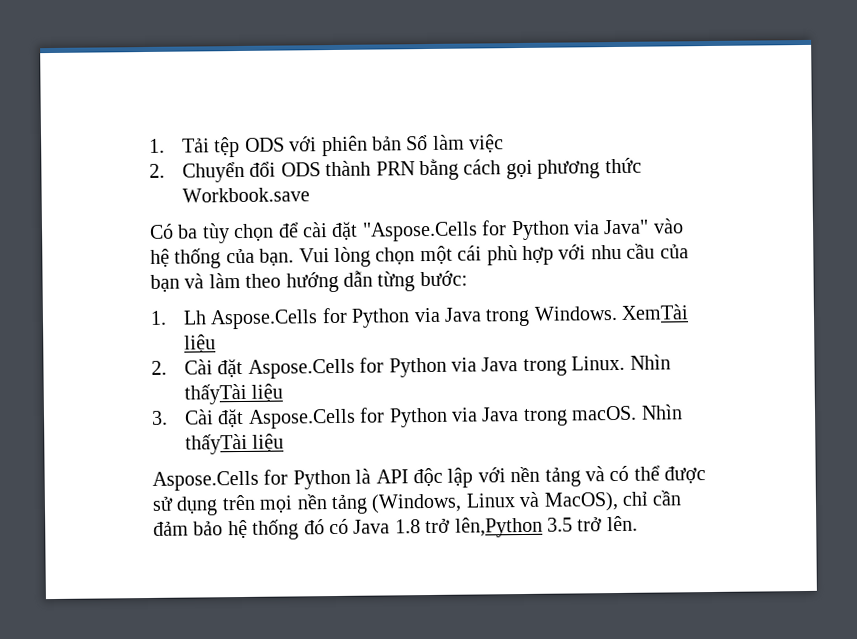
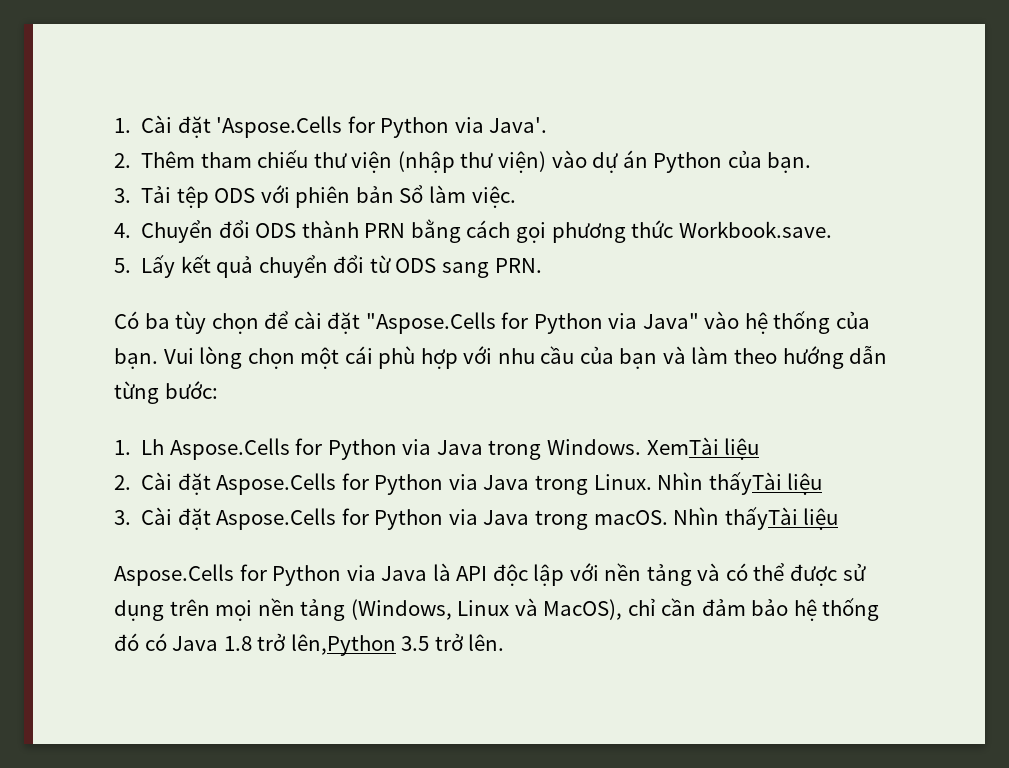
[149,138,165,153] 1. -> [114,115,548,138] [114,149,812,173] [114,188,131,203] 1. Cài đặt 'Aspose.Cells for Python via Java'. // 2. Thêm tham chiếu thư viện (nhập thư viện) vào dự án Python của bạn. // 3.
[469,134,505,153] [149,163,165,178] việc // 2. -> [471,186,516,208] [114,223,131,238] việc. // 4.
[181,187,310,203] Workbook.save -> [678,221,832,238] [114,254,542,278] Workbook.save. // 5. Lấy kết quả chuyển đổi từ ODS sang PRN.
(351, 479) none -> [346,565,428,581] via Java

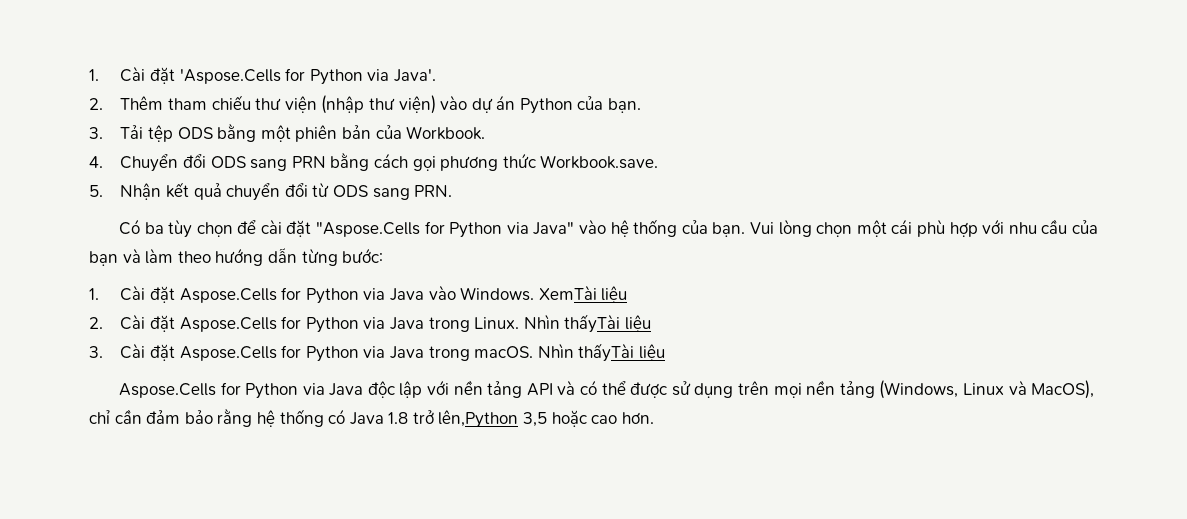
[260,185,516,208] với phiên bản Sổ làm việc. -> [217,123,486,142] bằng một phiên bản của Workbook.
[301,220,359,238] thành -> [250,159,288,171] sang
[141,254,176,278] Lấy -> [120,183,162,200] Nhận
[141,438,542,460] Lh Aspose.Cells for Python via Java trong -> [120,285,456,304] Cài đặt Aspose.Cells for Python via Java vào
[432,563,488,581] là API -> (364, 389) none
(692, 575) none -> [526,383,553,396] API
[793,597,880,621] [114,633,139,651] hệ thống đó -> [217,408,324,427] rằng hệ thống
[401,633,505,651] 3.5 trở lên. -> [523,410,654,427] 3,5 hoặc cao hơn.

